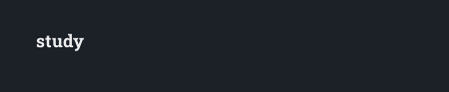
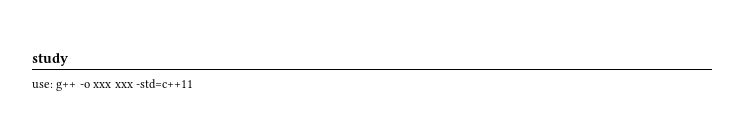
(85, 42) none -> [32,79,193,91] // use: g++ -o xxx xxx -std=c++11

